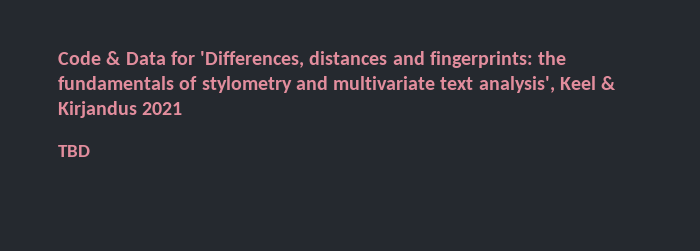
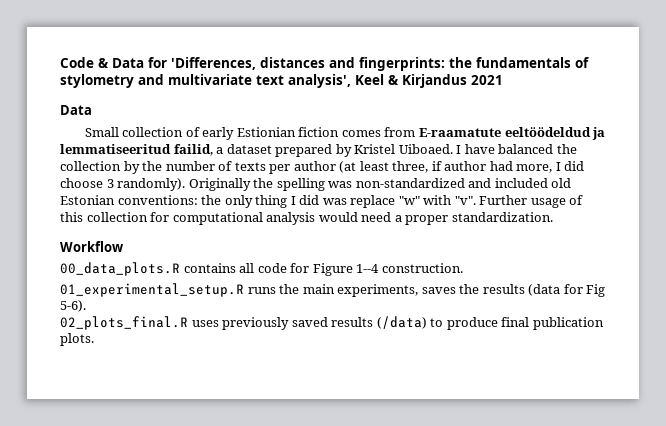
[58,145,90,157] TBD -> [60,105,92,115] [84,127,606,140] [60,144,577,157] [60,161,585,174] [60,178,572,191] [60,195,584,208] [60,212,553,225] [60,241,123,252] [60,262,463,276] [60,283,606,297] [60,300,86,312] [60,316,604,330] [60,333,94,346] Data // Small collection of early Estionian fiction comes from E-raamatute eeltöödeldud ja lemmatiseeritud failid, a dataset prepared by Kristel Uiboaed. I have balanced the collection by the number of texts per author (at least three, if author had more, I did choose 3 randomly). Originally the spelling was non-standardized and included old Estonian conventions: the only thing I did was replace "w" with "v". Further usage of this collection for computational analysis would need a proper standardization. // Workflow // 00_data_plots.R contains all code for Figure 1--4 construction. // 01_experimental_setup.R runs the main experiments, saves the results (data for Fig 5-6). // 02_plots_final.R uses previously saved results (/data) to produce final publication plots.

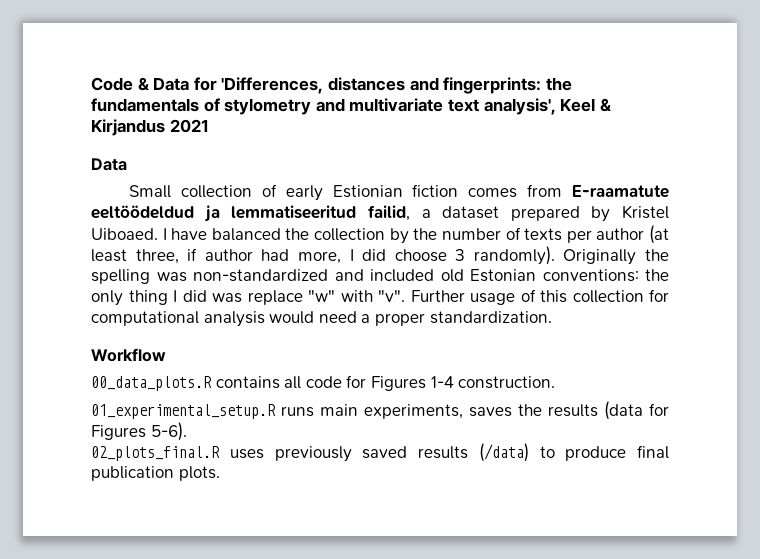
[312,263,380,276] Figure 1--4 -> [370,376,454,391] Figures 1-4
[279,284,300,294] the -> (314, 411) none
[586,284,606,297] Fig -> [91,425,146,440] Figures

